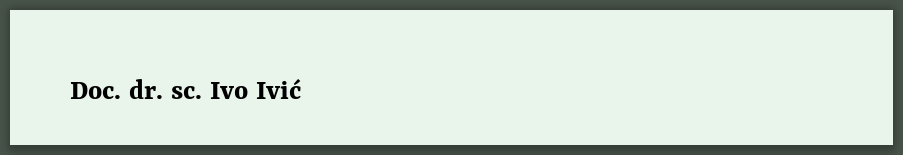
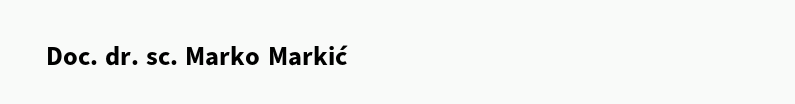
[210,78,302,99] Ivo Ivić -> [185,45,348,66] Marko Markić

